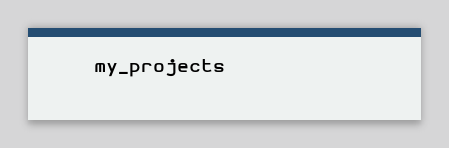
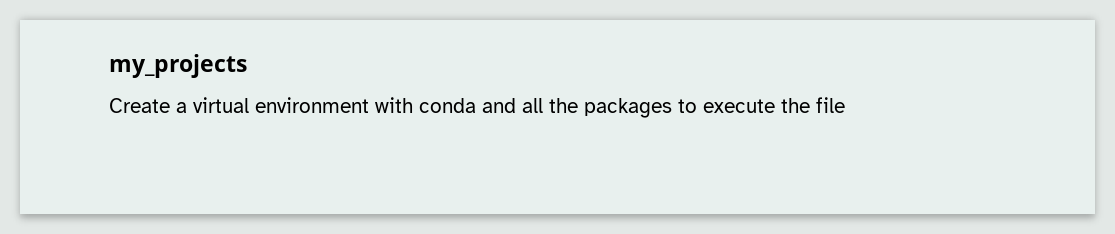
(225, 68) none -> [109,97,845,118] // Create a virtual environment with conda and all the packages to execute the file

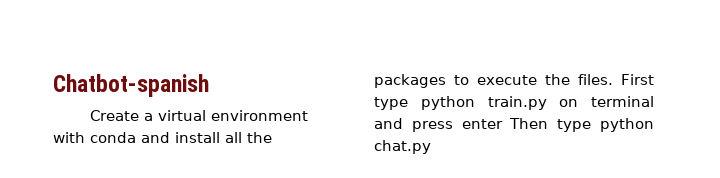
[109,54,247,78] my_projects -> [53,74,209,97] Chatbot-spanish
(516, 105) none -> [175,132,220,143] install
[816,97,845,113] file -> [578,74,655,85] [374,96,654,110] [374,118,654,132] [374,140,431,154] files. First type python train.py on terminal and press enter Then type python chat.py

